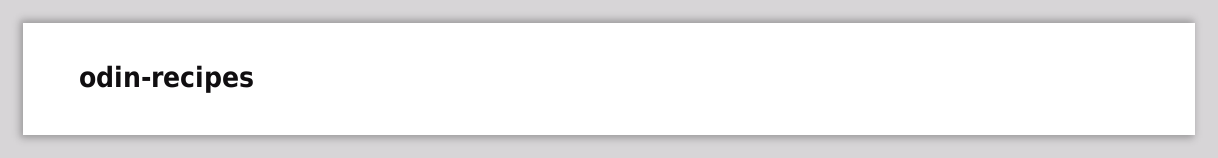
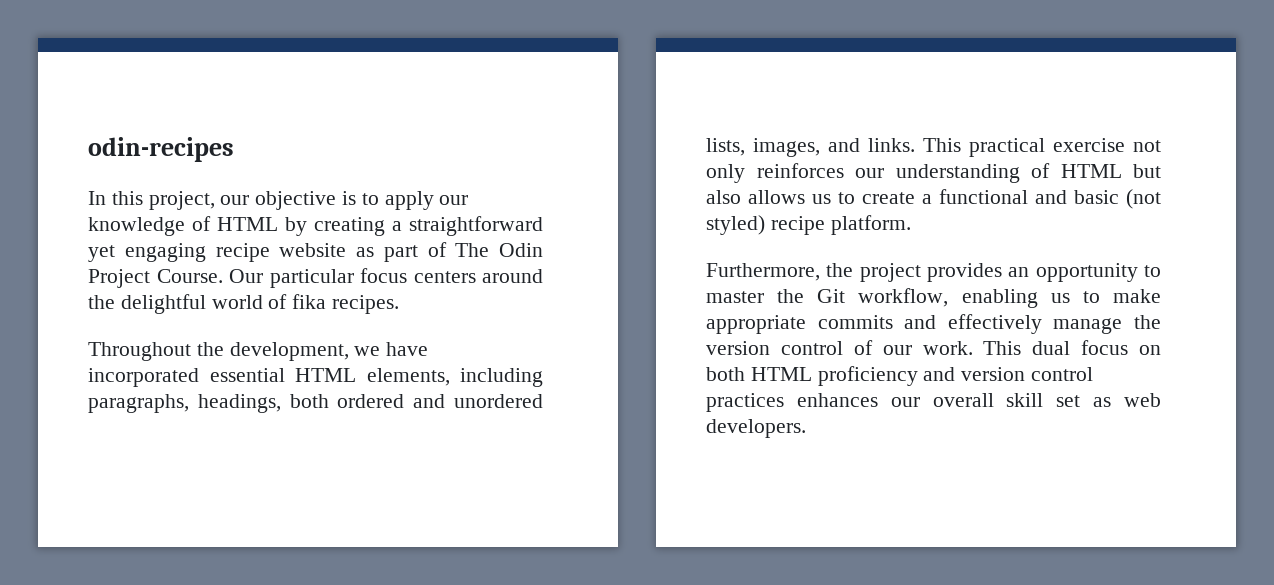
(254, 79) none -> [88,191,469,210] [88,216,543,236] [88,242,543,262] [88,268,543,288] [88,294,400,314] [88,342,429,361] [88,368,543,387] [88,394,543,413] [706,138,1161,157] [706,163,1161,183] [706,189,1161,209] [706,215,911,235] [706,263,1161,282] [706,288,1161,308] [706,314,1161,334] [706,340,1161,355] [706,366,1094,386] [706,393,1161,412] [706,419,806,438] // In this project, our objective is to apply our knowledge of HTML by creating a straightforward yet engaging recipe website as part of The Odin Project Course. Our particular focus centers around the delightful world of fika recipes. // Throughout the development, we have incorporated essential HTML elements, including paragraphs, headings, both ordered and unordered lists, images, and links. This practical exercise not only reinforces our understanding of HTML but also allows us to create a functional and basic (not styled) recipe platform. // Furthermore, the project provides an opportunity to master the Git workflow, enabling us to make appropriate commits and effectively manage the version control of our work. This dual focus on both HTML proficiency and version control practices enhances our overall skill set as web developers.

